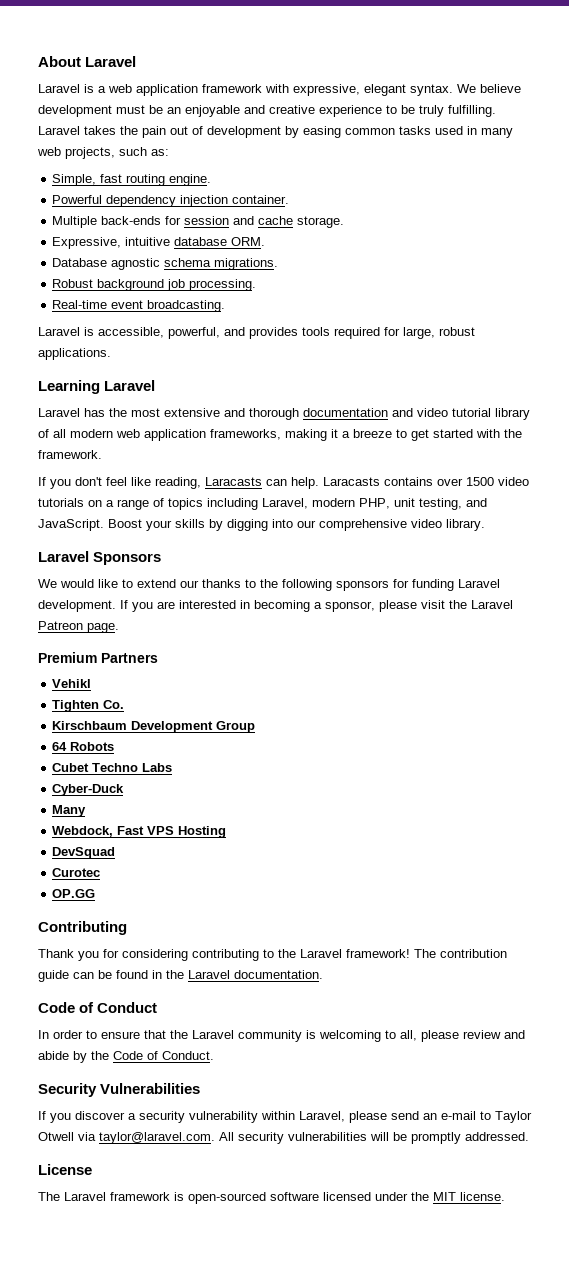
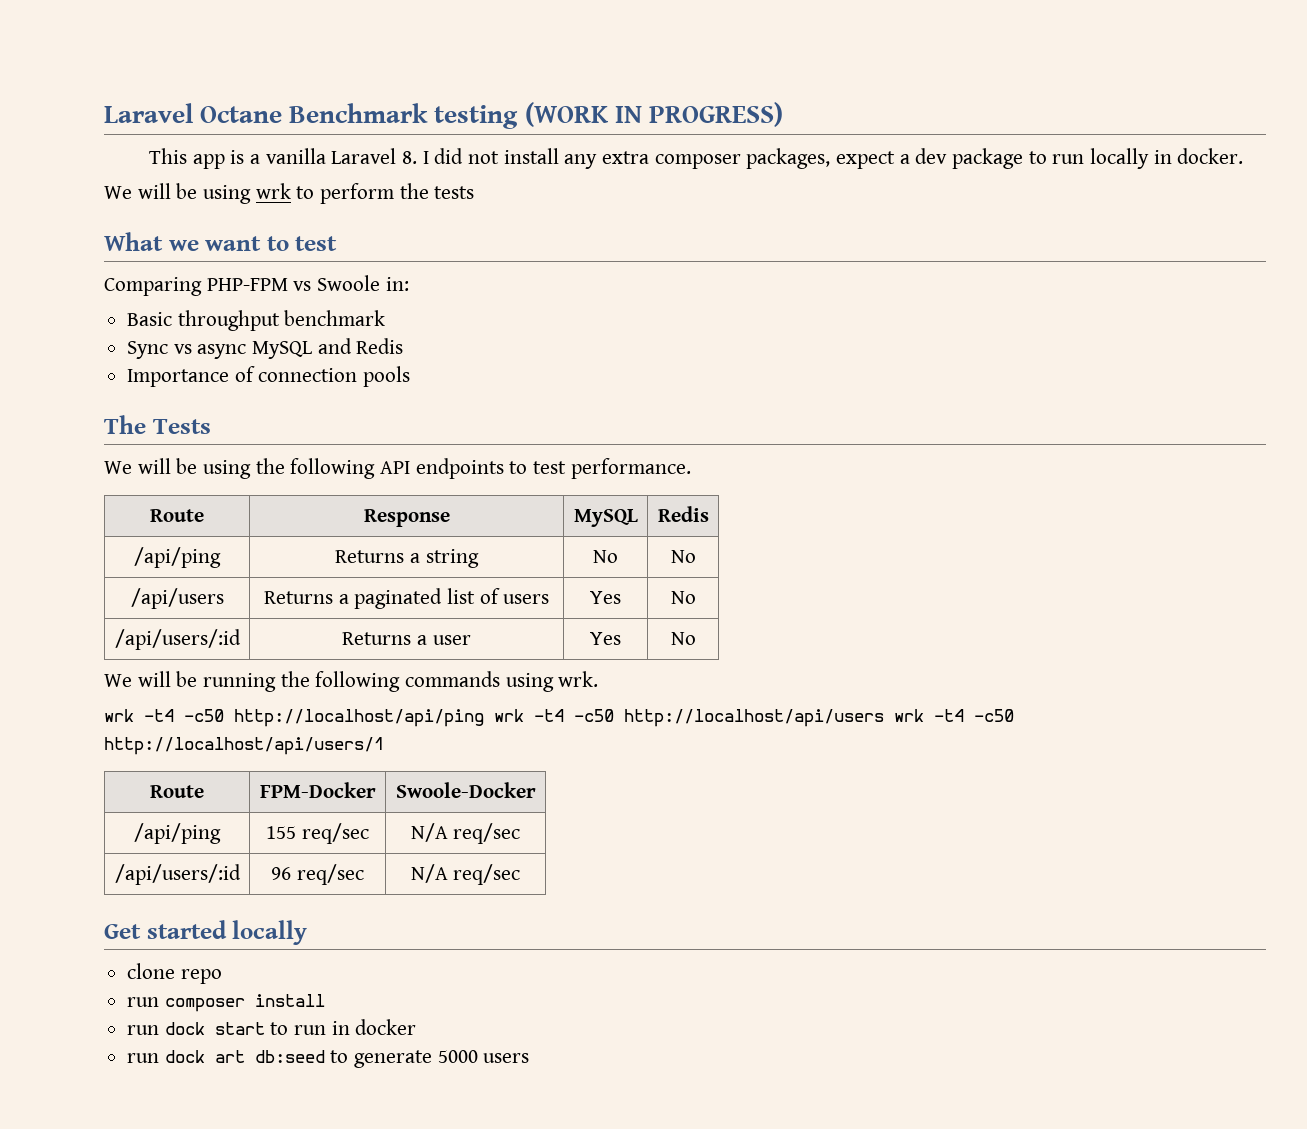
[38,56,137,67] [38,84,521,96] [38,105,496,117] [38,126,513,138] [37,147,169,159] [52,174,212,186] [52,195,290,207] [52,216,345,228] [52,237,266,249] [52,258,279,270] [52,279,257,291] [52,300,226,312] [38,327,475,339] [38,348,111,360] [38,380,156,394] [38,408,530,420] [38,429,522,441] [38,450,102,459] [38,477,529,489] [38,498,487,510] [38,519,485,531] [38,551,162,565] [38,579,500,591] [38,600,513,612] [38,621,119,633] [38,652,158,663] [52,679,92,688] [52,700,125,712] [52,721,256,733] [52,742,115,751] [52,763,173,772] [52,784,125,796] [52,805,87,817] [52,826,227,838] [52,847,116,859] [52,868,101,877] [52,889,96,898] [38,921,127,935] [38,949,507,961] [38,970,323,982] [38,1002,158,1013] [38,1030,525,1042] [38,1051,214,1063] [38,1083,201,1097] [38,1111,532,1123] [38,1132,529,1144] [38,1164,92,1175] [38,1192,505,1204] About Laravel // Laravel is a web application framework with expressive, elegant syntax. We believe development must be an enjoyable and creative experience to be truly fulfilling. Laravel takes the pain out of development by easing common tasks used in many web projects, such as: // Simple, fast routing engine. // Powerful dependency injection container. // Multiple back-ends for session and cache storage. // Expressive, intuitive database ORM. // Database agnostic schema migrations. // Robust background job processing. // Real-time event broadcasting. // Laravel is accessible, powerful, and provides tools required for large, robust applications. // Learning Laravel // Laravel has the most extensive and thorough documentation and video tutorial library of all modern web application frameworks, making it a breeze to get started with the framework. // If you don't feel like reading, Laracasts can help. Laracasts contains over 1500 video tutorials on a range of topics including Laravel, modern PHP, unit testing, and JavaScript. Boost your skills by digging into our comprehensive video library. // Laravel Sponsors // We would like to extend our thanks to the following sponsors for funding Laravel development. If you are interested in becoming a sponsor, please visit the Laravel Patreon page. // Premium Partners // Vehikl // Tighten Co. // Kirschbaum Development Group // 64 Robots // Cubet Techno Labs // Cyber-Duck // Many // Webdock, Fast VPS Hosting // DevSquad // Curotec // OP.GG // Contributing // Thank you for considering contributing to the Laravel framework! The contribution guide can be found in the Laravel documentation. // Code of Conduct // In order to ensure that the Laravel community is welcoming to all, please review and abide by the Code of Conduct. // Security Vulnerabilities // If you discover a security vulnerability within Laravel, please send an e-mail to Taylor Otwell via taylor@laravel.com. All security vulnerabilities will be promptly addressed. // License // The Laravel framework is open-sourced software licensed under the MIT license. -> [104,102,783,129] [148,148,1244,169] [104,183,475,204] [104,232,338,251] [104,275,409,296] [127,310,386,331] [127,338,404,359] [127,366,411,387] [104,415,211,434] [104,458,691,479] [150,509,204,522] [363,509,450,527] [573,509,638,527] [657,506,709,522] [134,547,221,568] [335,549,479,568] [593,550,618,563] [670,550,696,563] [130,588,224,609] [263,588,550,609] [590,591,621,604] [670,591,696,604] [114,629,241,650] [342,632,471,645] [590,632,621,645] [670,632,696,645] [104,671,599,692] [104,709,1014,727] [104,737,384,755] [150,785,204,798] [259,782,376,798] [395,782,536,798] [134,823,221,844] [266,823,369,844] [410,823,521,844] [114,864,241,885] [271,864,364,885] [410,864,521,885] [104,920,308,945] [127,963,222,984] [127,994,325,1012] [127,1019,417,1035] [127,1050,530,1068] Laravel Octane Benchmark testing (WORK IN PROGRESS) // This app is a vanilla Laravel 8. I did not install any extra composer packages, expect a dev package to run locally in docker. // We will be using wrk to perform the tests // What we want to test // Comparing PHP-FPM vs Swoole in: // Basic throughput benchmark // Sync vs async MySQL and Redis // Importance of connection pools // The Tests // We will be using the following API endpoints to test performance. // Route | Response | MySQL | Redis // /api/ping | Returns a string | No | No // /api/users | Returns a paginated list of users | Yes | No // /api/users/:id | Returns a user | Yes | No // We will be running the following commands using wrk. // wrk -t4 -c50 http://localhost/api/ping wrk -t4 -c50 http://localhost/api/users wrk -t4 -c50 http://localhost/api/users/1 // Route | FPM-Docker | Swoole-Docker // /api/ping | 155 req/sec | N/A req/sec // /api/users/:id | 96 req/sec | N/A req/sec // Get started locally // clone repo // run composer install // run dock start to run in docker // run dock art db:seed to generate 5000 users

